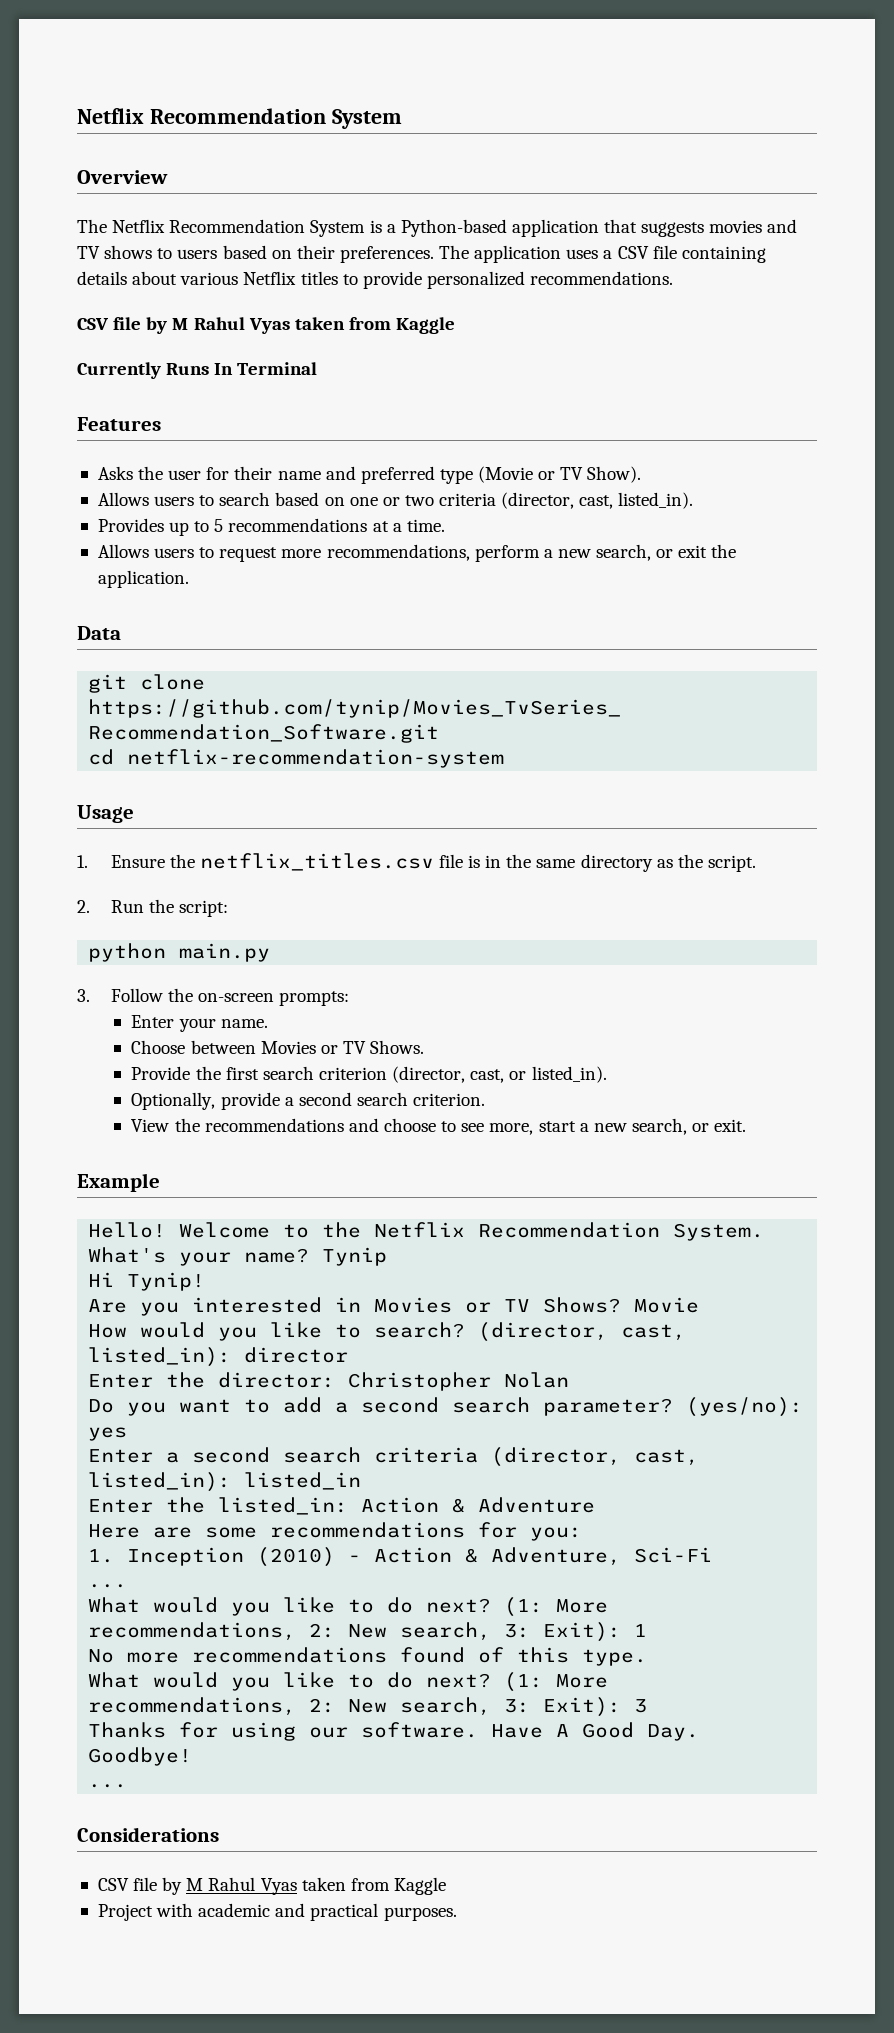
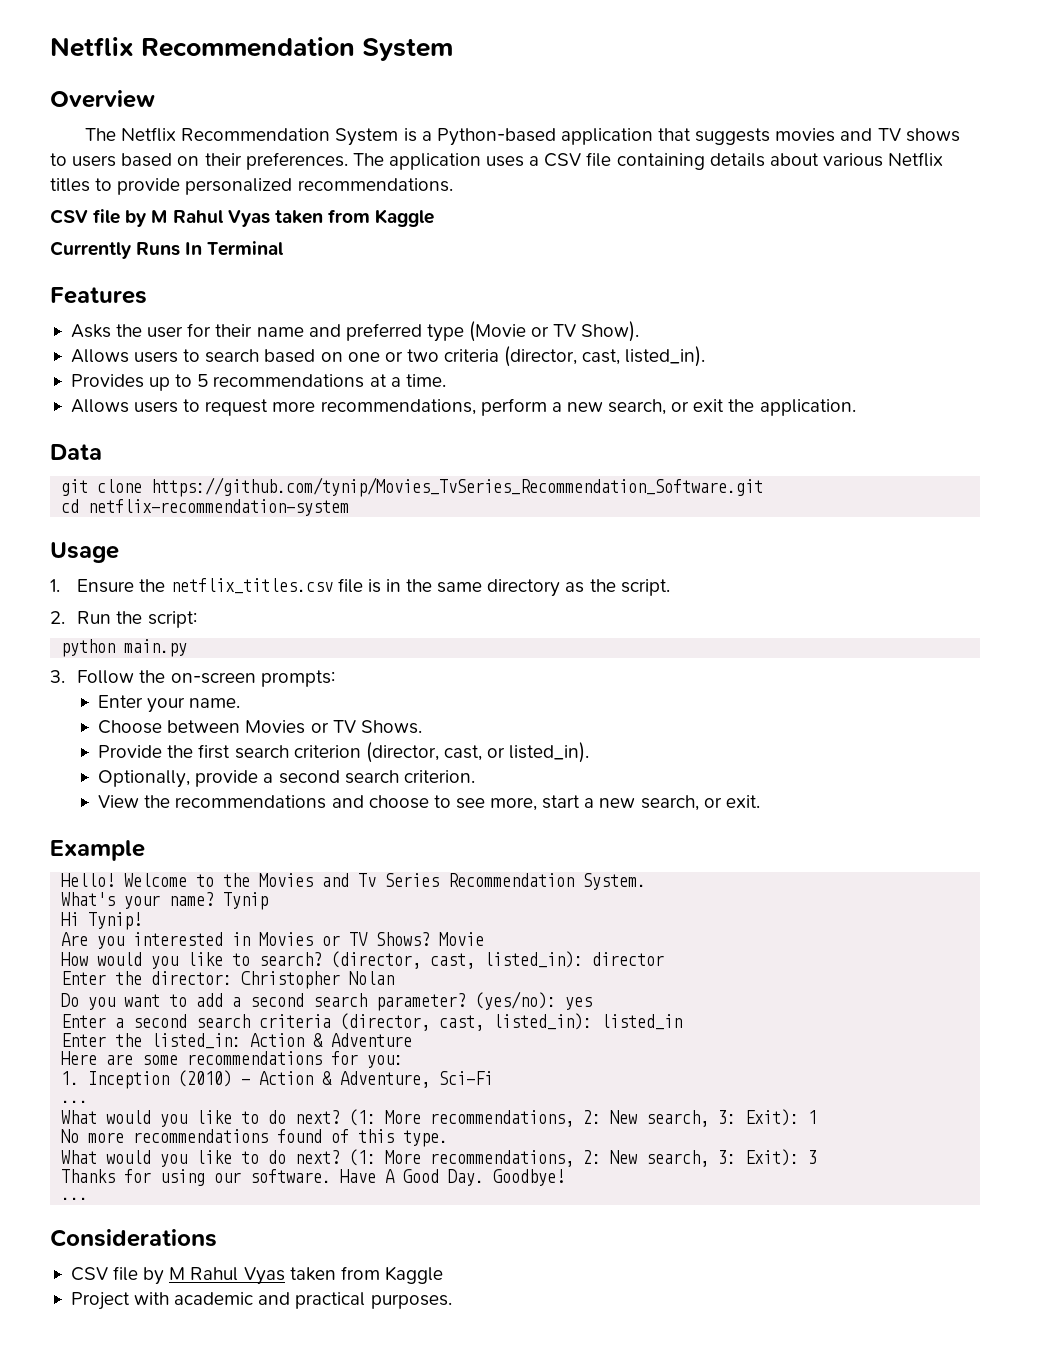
[374,1222,466,1238] Netflix -> [259,873,440,887] Movies and Tv Series

